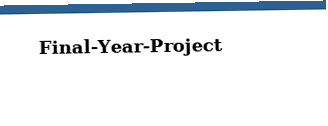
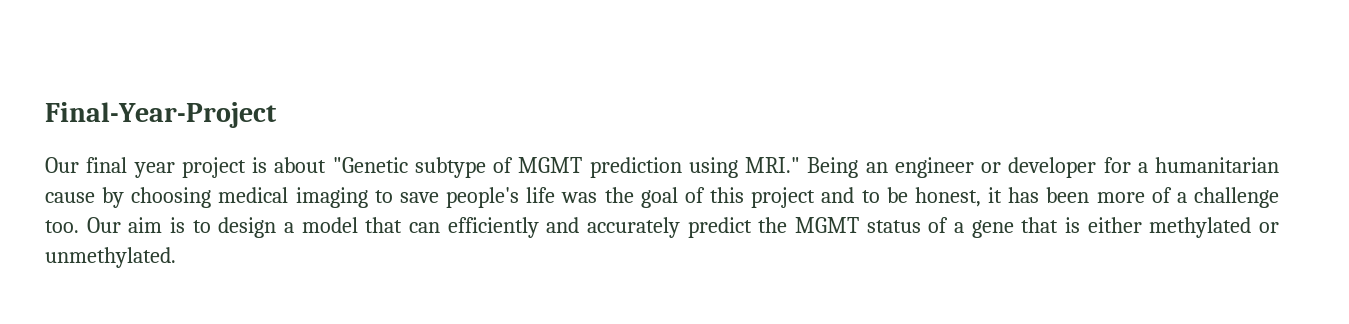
(223, 47) none -> [45,157,1279,178] [45,187,1279,208] [45,217,1279,238] [45,247,176,268] // Our final year project is about "Genetic subtype of MGMT prediction using MRI." Being an engineer or developer for a humanitarian cause by choosing medical imaging to save people's life was the goal of this project and to be honest, it has been more of a challenge too. Our aim is to design a model that can efficiently and accurately predict the MGMT status of a gene that is either methylated or unmethylated.

